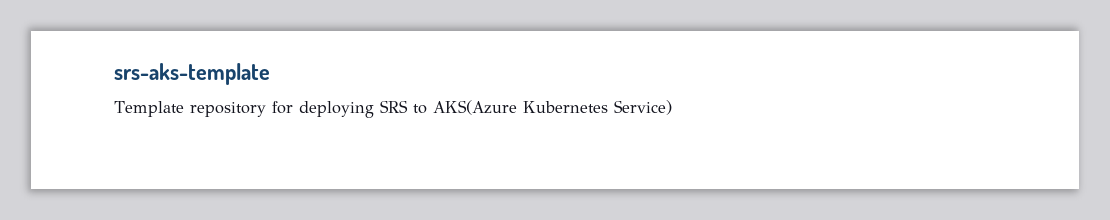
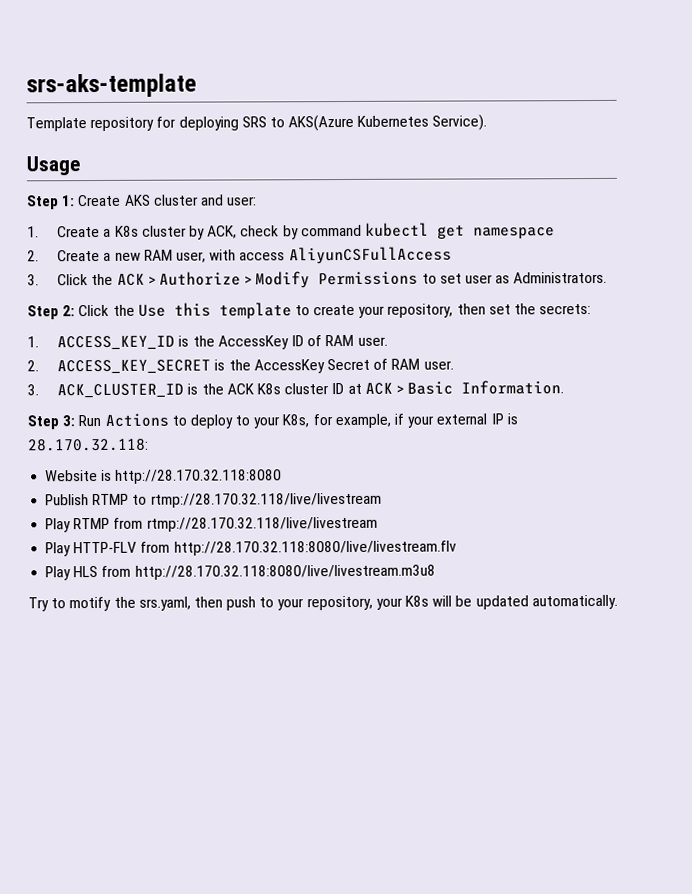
[613,100,672,115] Service) -> [432,114,488,131] [26,156,81,176] [26,194,258,210] [27,222,555,240] [27,246,452,265] [27,271,608,289] [27,302,592,320] [27,334,388,351] [27,358,454,375] [27,380,565,399] [27,413,518,430] [27,438,149,452] [45,469,283,484] [45,492,382,508] [45,516,378,533] [45,540,457,557] [45,564,436,581] [28,594,618,612] Service). // Usage // Step 1: Create AKS cluster and user: // 1. Create a K8s cluster by ACK, check by command kubectl get namespace // 2. Create a new RAM user, with access AliyunCSFullAccess // 3. Click the ACK > Authorize > Modify Permissions to set user as Administrators. // Step 2: Click the Use this template to create your repository, then set the secrets: // 1. ACCESS_KEY_ID is the AccessKey ID of RAM user. // 2. ACCESS_KEY_SECRET is the AccessKey Secret of RAM user. // 3. ACK_CLUSTER_ID is the ACK K8s cluster ID at ACK > Basic Information. // Step 3: Run Actions to deploy to your K8s, for example, if your external IP is 28.170.32.118: // Website is http://28.170.32.118:8080 // Publish RTMP to rtmp://28.170.32.118/live/livestream // Play RTMP from rtmp://28.170.32.118/live/livestream // Play HTTP-FLV from http://28.170.32.118:8080/live/livestream.flv // Play HLS from http://28.170.32.118:8080/live/livestream.m3u8 // Try to motify the srs.yaml, then push to your repository, your K8s will be updated automatically.

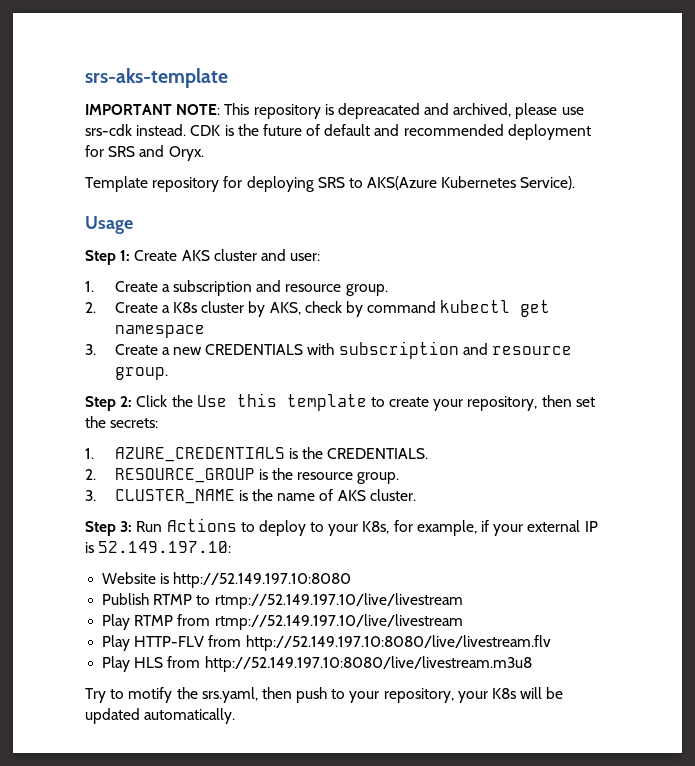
(197, 85) none -> [85,103,584,119] [85,124,591,140] [85,145,204,161] // IMPORTANT NOTE: This repository is depreacated and archived, please use srs-cdk instead. CDK is the future of default and recommended deployment for SRS and Oryx.
(112, 232) none -> [173,280,388,296] [85,302,170,313] subscription and resource group. // 2. Create a
[207,225,238,239] ACK, -> [269,302,301,315] AKS,
[27,250,39,262] 2. -> [85,344,96,355] 3.
[143,246,452,265] [27,271,608,289] RAM user, with access AliyunCSFullAccess // 3. Click the ACK > Authorize > Modify Permissions to set user as Administrators. -> [205,341,573,359] [114,367,168,380] CREDENTIALS with subscription and resource group.
[57,334,388,351] [27,358,454,375] [27,380,565,399] ACCESS_KEY_ID is the AccessKey ID of RAM user. // 2. ACCESS_KEY_SECRET is the AccessKey Secret of RAM user. // 3. ACK_CLUSTER_ID is the ACK K8s cluster ID at ACK > Basic Information. -> [114,447,429,462] [85,468,400,484] [85,489,416,504] AZURE_CREDENTIALS is the CREDENTIALS. // 2. RESOURCE_GROUP is the resource group. // 3. CLUSTER_NAME is the name of AKS cluster.
[27,438,149,452] 28.170.32.118: -> [98,541,232,553] 52.149.197.10:
[115,469,283,484] http://28.170.32.118:8080 -> [173,572,352,588] http://52.149.197.10:8080
[150,492,382,508] rtmp://28.170.32.118/live/livestream -> [214,593,463,609] rtmp://52.149.197.10/live/livestream
[146,516,378,532] rtmp://28.170.32.118/live/livestream -> [214,614,463,630] rtmp://52.149.197.10/live/livestream
[173,540,457,556] http://28.170.32.118:8080/live/livestream.flv -> [245,635,551,651] http://52.149.197.10:8080/live/livestream.flv
[134,564,436,580] http://28.170.32.118:8080/live/livestream.m3u8 -> [204,656,532,672] http://52.149.197.10:8080/live/livestream.m3u8

